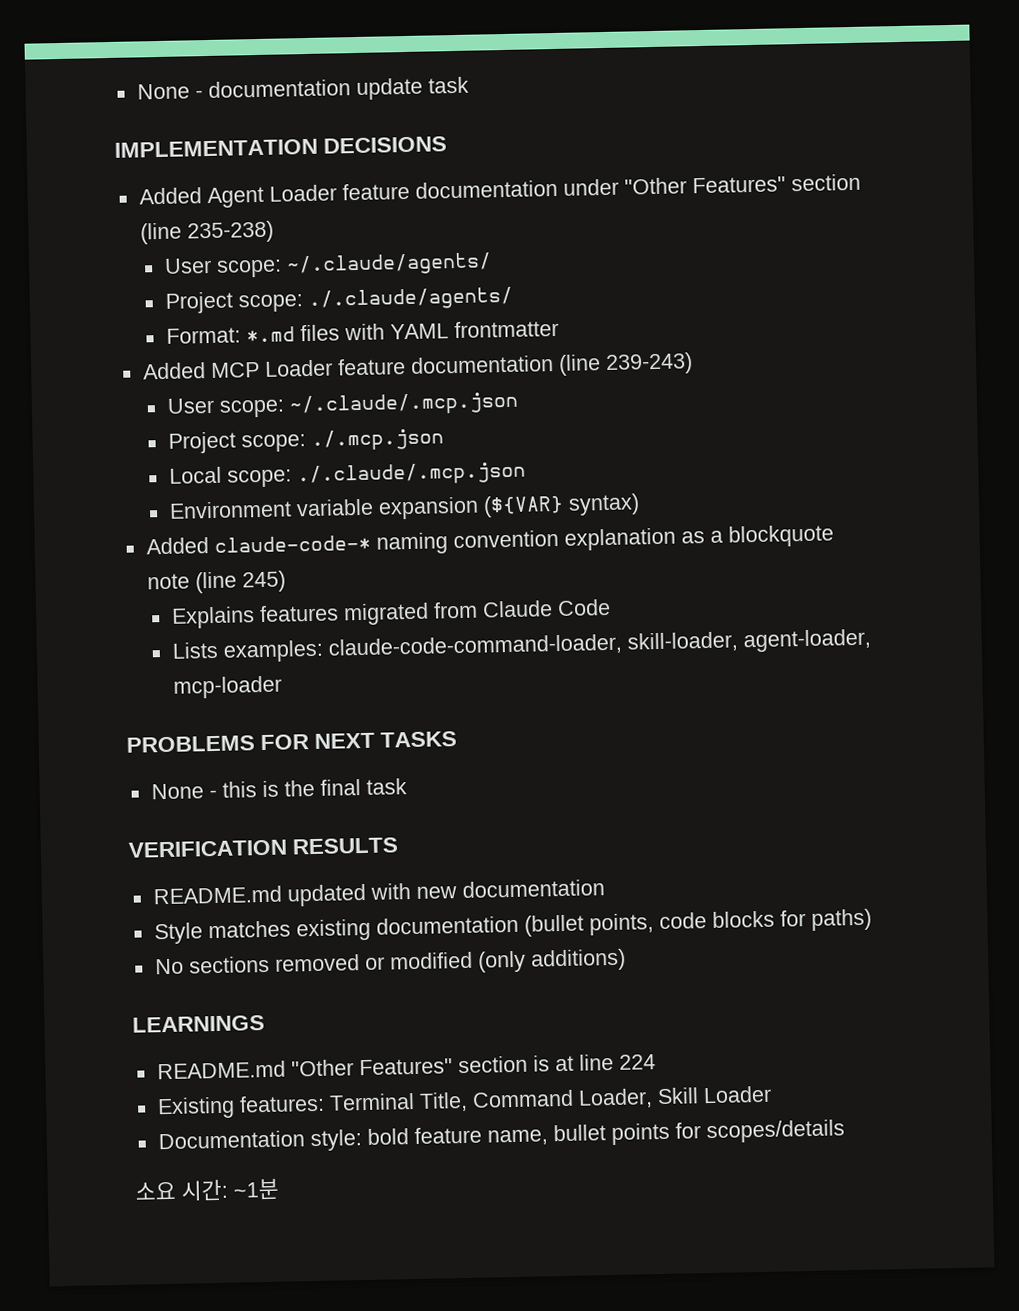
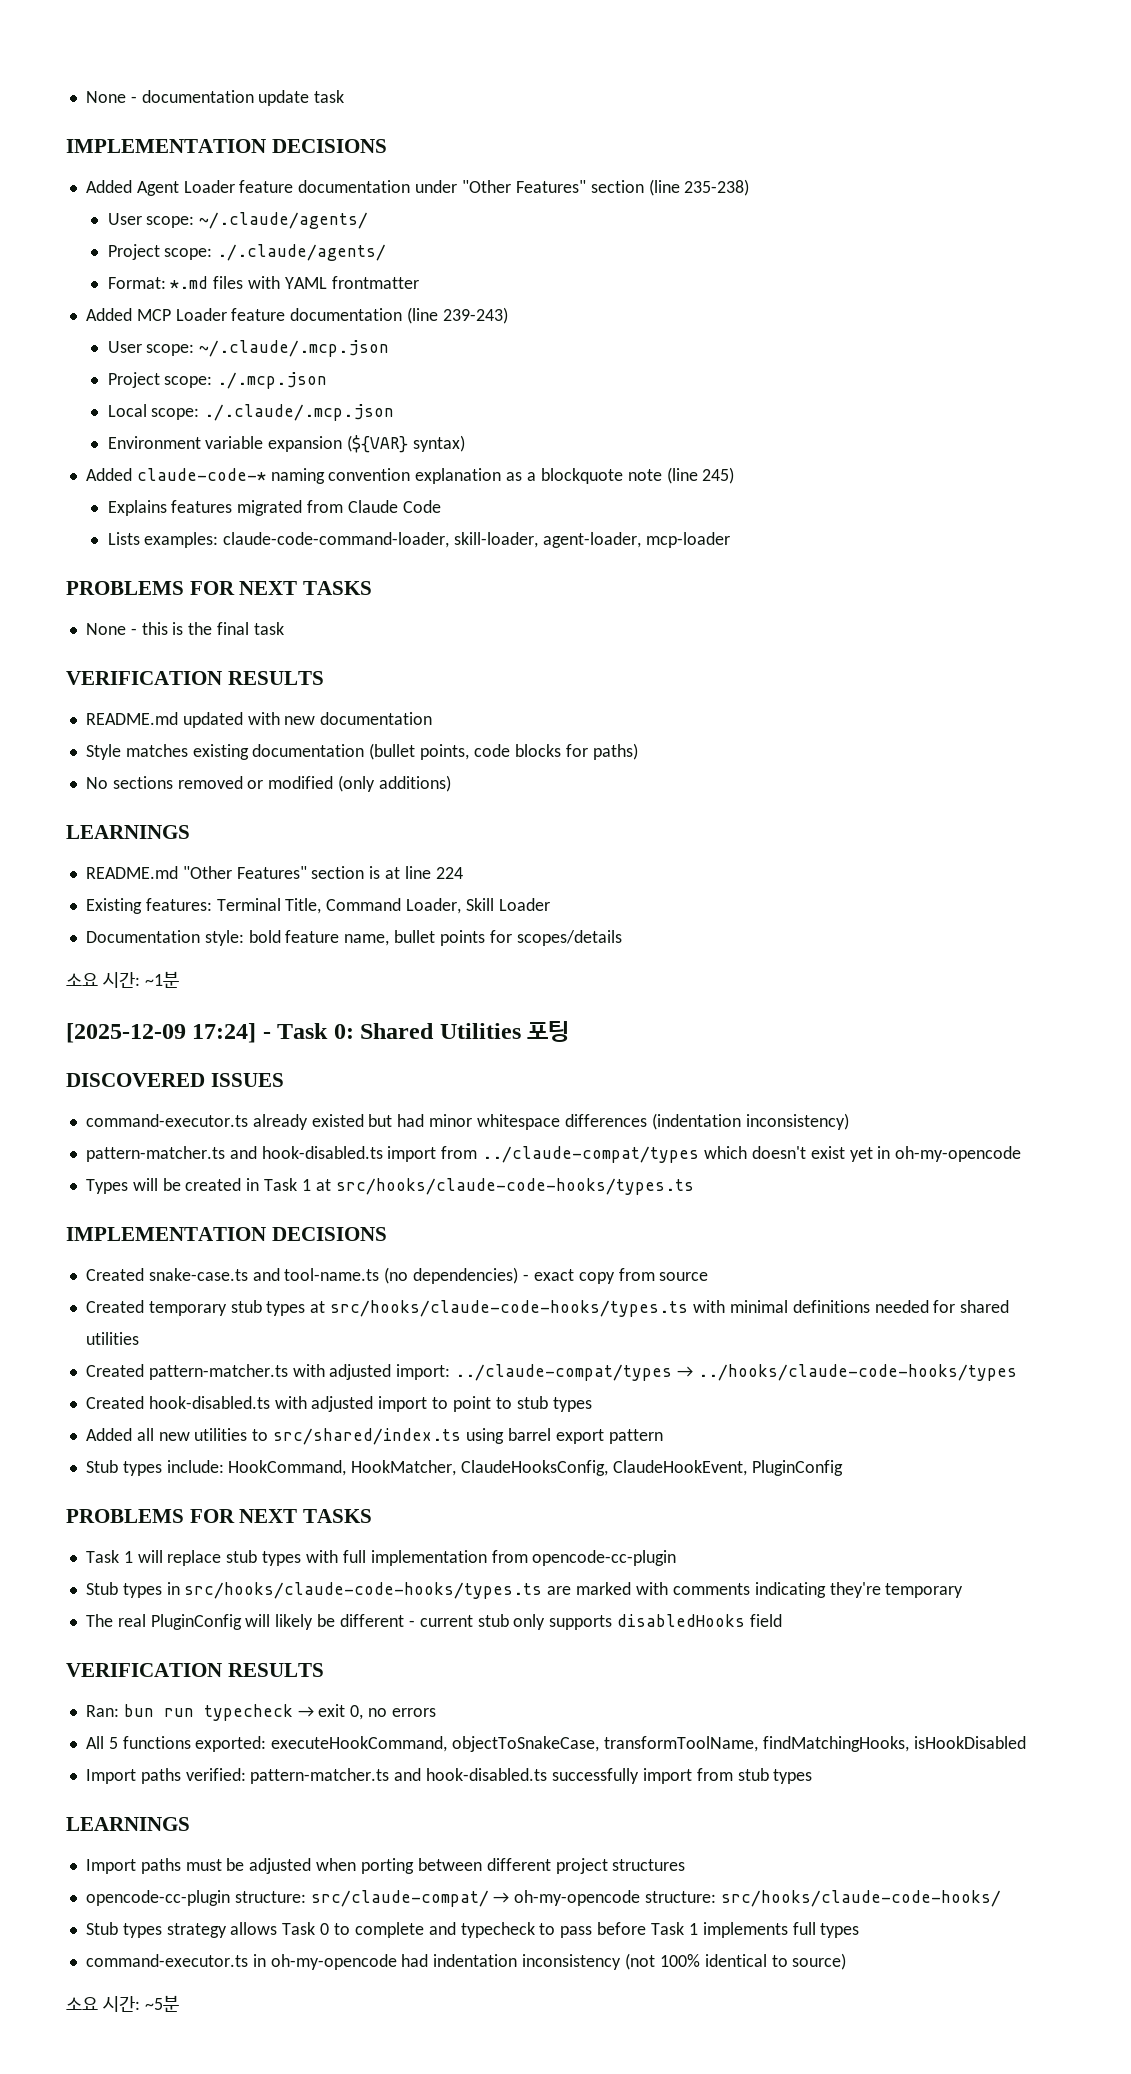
(279, 1189) none -> [66,1021,570,1043] [66,1073,284,1087] [85,1113,849,1130] [85,1146,1022,1163] [85,1178,694,1195] [66,1227,387,1241] [85,1267,709,1284] [85,1300,1010,1317] [85,1332,139,1345] [85,1364,1017,1381] [85,1396,592,1412] [85,1428,663,1445] [85,1460,843,1476] [66,1509,373,1523] [85,1550,677,1566] [85,1582,964,1599] [85,1614,782,1630] [66,1663,324,1677] [85,1704,436,1721] [85,1736,1026,1752] [85,1768,813,1784] [66,1817,190,1831] [85,1858,686,1874] [85,1890,1001,1907] [85,1922,860,1938] [85,1953,847,1970] [66,1995,179,2012] // [2025-12-09 17:24] - Task 0: Shared Utilities 포팅 // DISCOVERED ISSUES // command-executor.ts already existed but had minor whitespace differences (indentation inconsistency) // pattern-matcher.ts and hook-disabled.ts import from ../claude-compat/types which doesn't exist yet in oh-my-opencode // Types will be created in Task 1 at src/hooks/claude-code-hooks/types.ts // IMPLEMENTATION DECISIONS // Created snake-case.ts and tool-name.ts (no dependencies) - exact copy from source // Created temporary stub types at src/hooks/claude-code-hooks/types.ts with minimal definitions needed for shared utilities // Created pattern-matcher.ts with adjusted import: ../claude-compat/types → ../hooks/claude-code-hooks/types // Created hook-disabled.ts with adjusted import to point to stub types // Added all new utilities to src/shared/index.ts using barrel export pattern // Stub types include: HookCommand, HookMatcher, ClaudeHooksConfig, ClaudeHookEvent, PluginConfig // PROBLEMS FOR NEXT TASKS // Task 1 will replace stub types with full implementation from opencode-cc-plugin // Stub types in src/hooks/claude-code-hooks/types.ts are marked with comments indicating they're temporary // The real PluginConfig will likely be different - current stub only supports disabledHooks field // VERIFICATION RESULTS // Ran: bun run typecheck → exit 0, no errors // All 5 functions exported: executeHookCommand, objectToSnakeCase, transformToolName, findMatchingHooks, isHookDisabled // Import paths verified: pattern-matcher.ts and hook-disabled.ts successfully import from stub types // LEARNINGS // Import paths must be adjusted when porting between different project structures // opencode-cc-plugin structure: src/claude-compat/ → oh-my-opencode structure: src/hooks/claude-code-hooks/ // Stub types strategy allows Task 0 to complete and typecheck to pass before Task 1 implements full types // command-executor.ts in oh-my-opencode had indentation inconsistency (not 100% identical to source) // 소요 시간: ~5분

